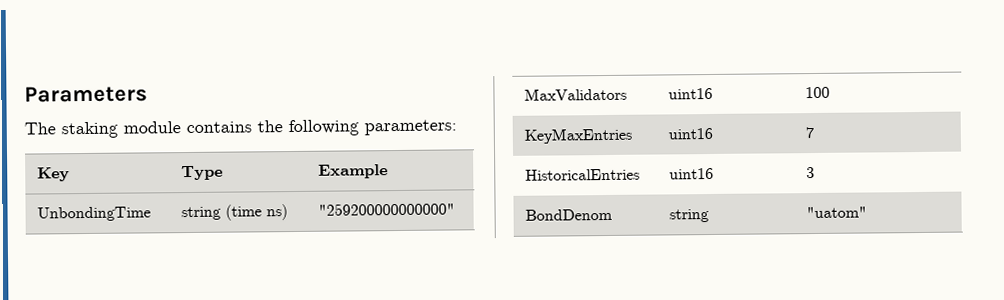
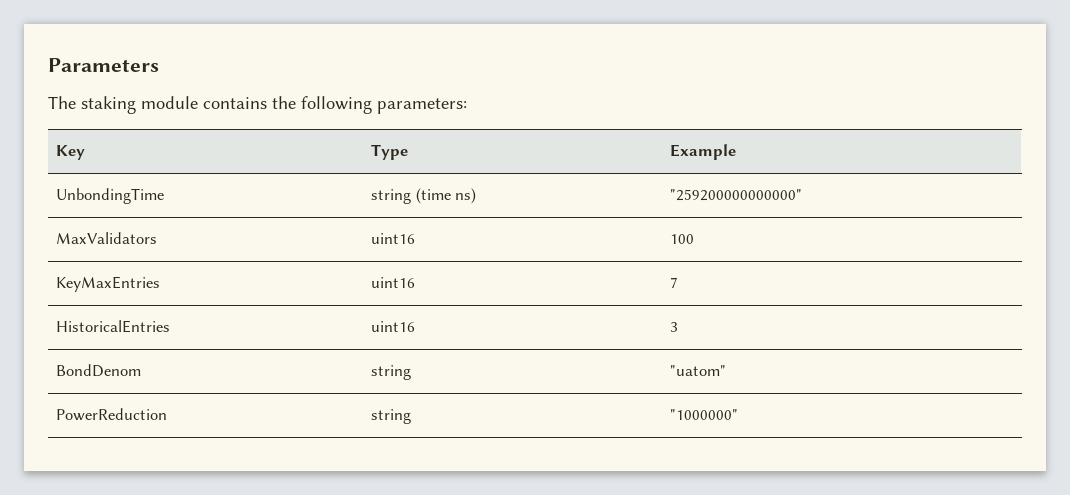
(867, 212) none -> [56,408,168,421] [371,409,412,424] [670,409,739,420] // PowerReduction | string | "1000000"

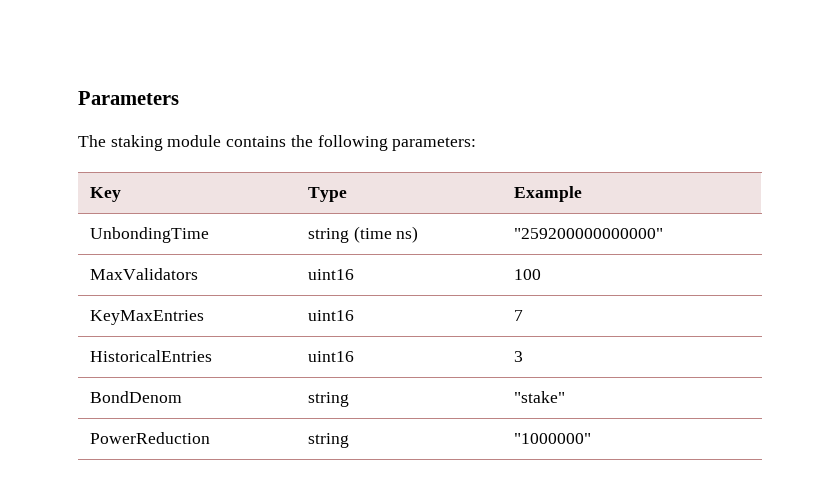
[670,365,727,376] "uatom" -> [513,391,565,403] "stake"

